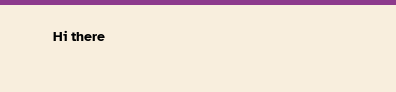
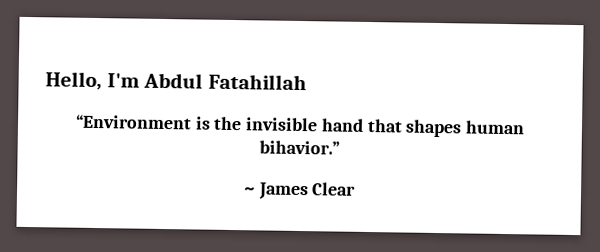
[53,30,105,41] Hi there -> [45,71,307,91] [74,114,526,138] [259,140,340,155] [242,182,357,201] Hello, I'm Abdul Fatahillah // “Environment is the invisible hand that shapes human bihavior.” // ~ James Clear

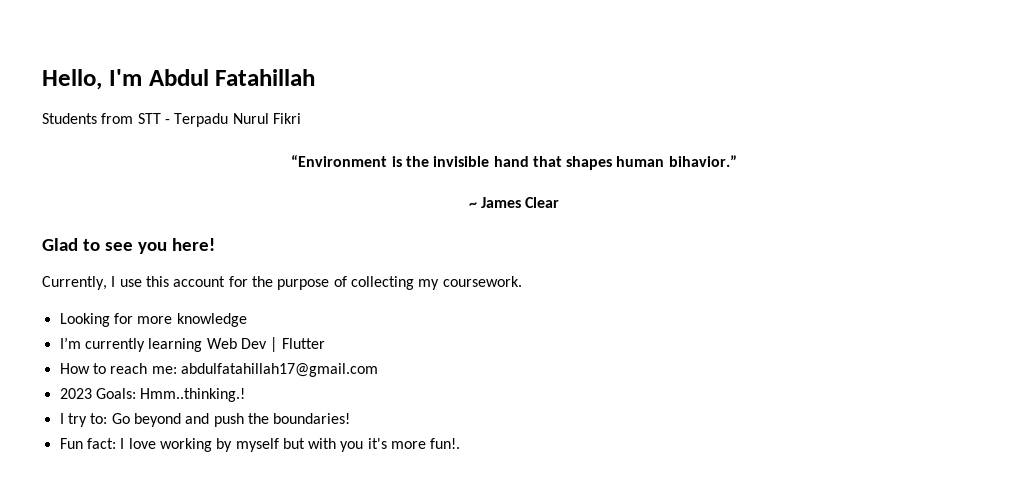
(307, 82) none -> [42,113,301,127] // Students from STT - Terpadu Nurul Fikri
(357, 189) none -> [42,238,215,254] [42,276,522,290] [59,313,247,327] [59,337,325,352] [59,363,378,377] [59,388,246,402] [59,413,351,427] [59,438,461,452] // Glad to see you here! // Currently, I use this account for the purpose of collecting my coursework. // Looking for more knowledge // I’m currently learning Web Dev | Flutter // How to reach me: abdulfatahillah17@gmail.com // 2023 Goals: Hmm..thinking.! // I try to: Go beyond and push the boundaries! // Fun fact: I love working by myself but with you it's more fun!.

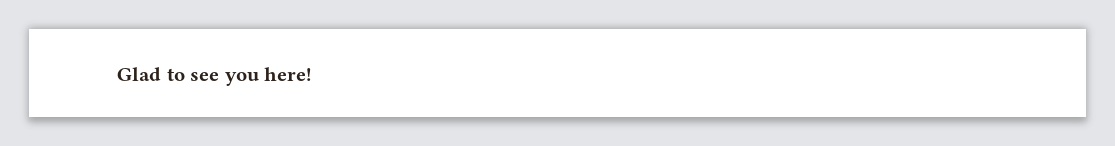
[42,69,316,90] [42,113,301,127] [291,155,737,170] [468,197,560,208] Hello, I'm Abdul Fatahillah // Students from STT - Terpadu Nurul Fikri // “Environment is the invisible hand that shapes human bihavior.” // ~ James Clear // -> (117, 74) none
[42,276,522,290] [59,313,247,327] [59,337,325,352] [59,363,378,377] [59,388,246,402] [59,413,351,427] [59,438,461,452] // Currently, I use this account for the purpose of collecting my coursework. // Looking for more knowledge // I’m currently learning Web Dev | Flutter // How to reach me: abdulfatahillah17@gmail.com // 2023 Goals: Hmm..thinking.! // I try to: Go beyond and push the boundaries! // Fun fact: I love working by myself but with you it's more fun!. -> (312, 74) none

